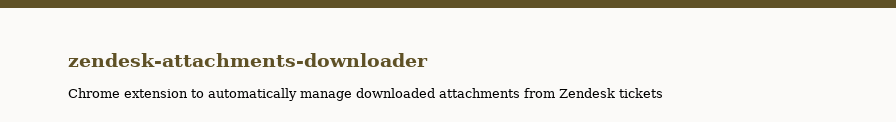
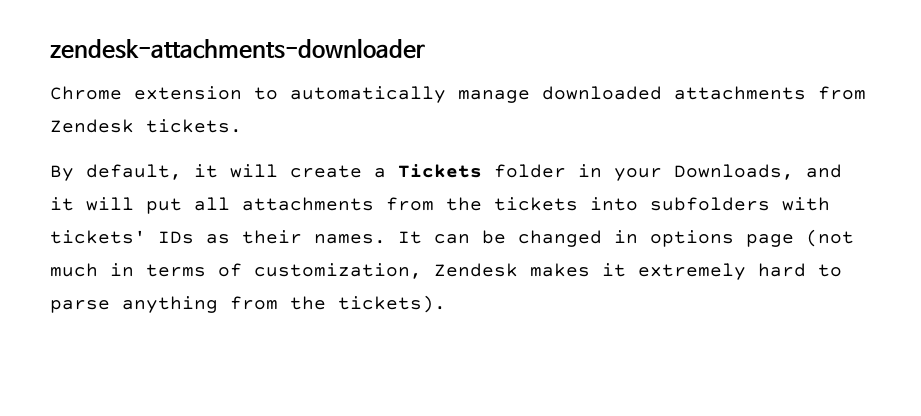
[619,88,663,98] tickets -> [146,119,242,133] [50,164,842,181] [50,197,830,214] [50,229,854,247] [50,263,842,280] [50,295,446,313] tickets. // By default, it will create a Tickets folder in your Downloads, and it will put all attachments from the tickets into subfolders with tickets' IDs as their names. It can be changed in options page (not much in terms of customization, Zendesk makes it extremely hard to parse anything from the tickets).

